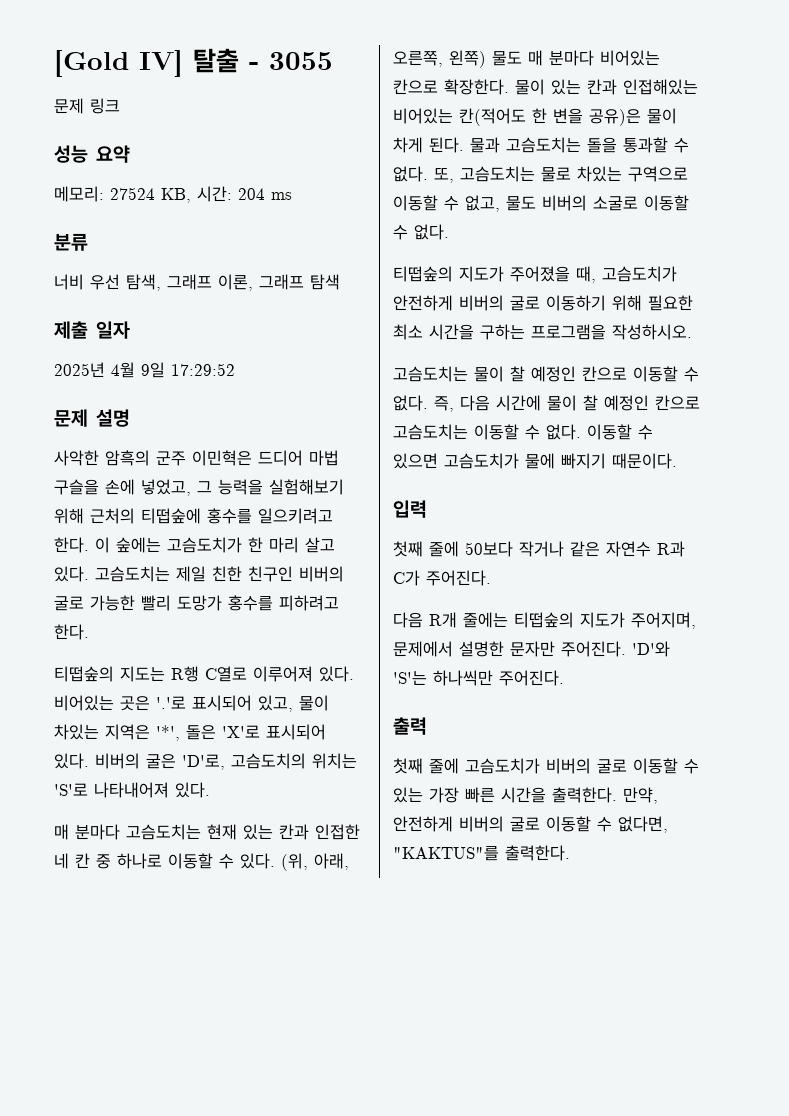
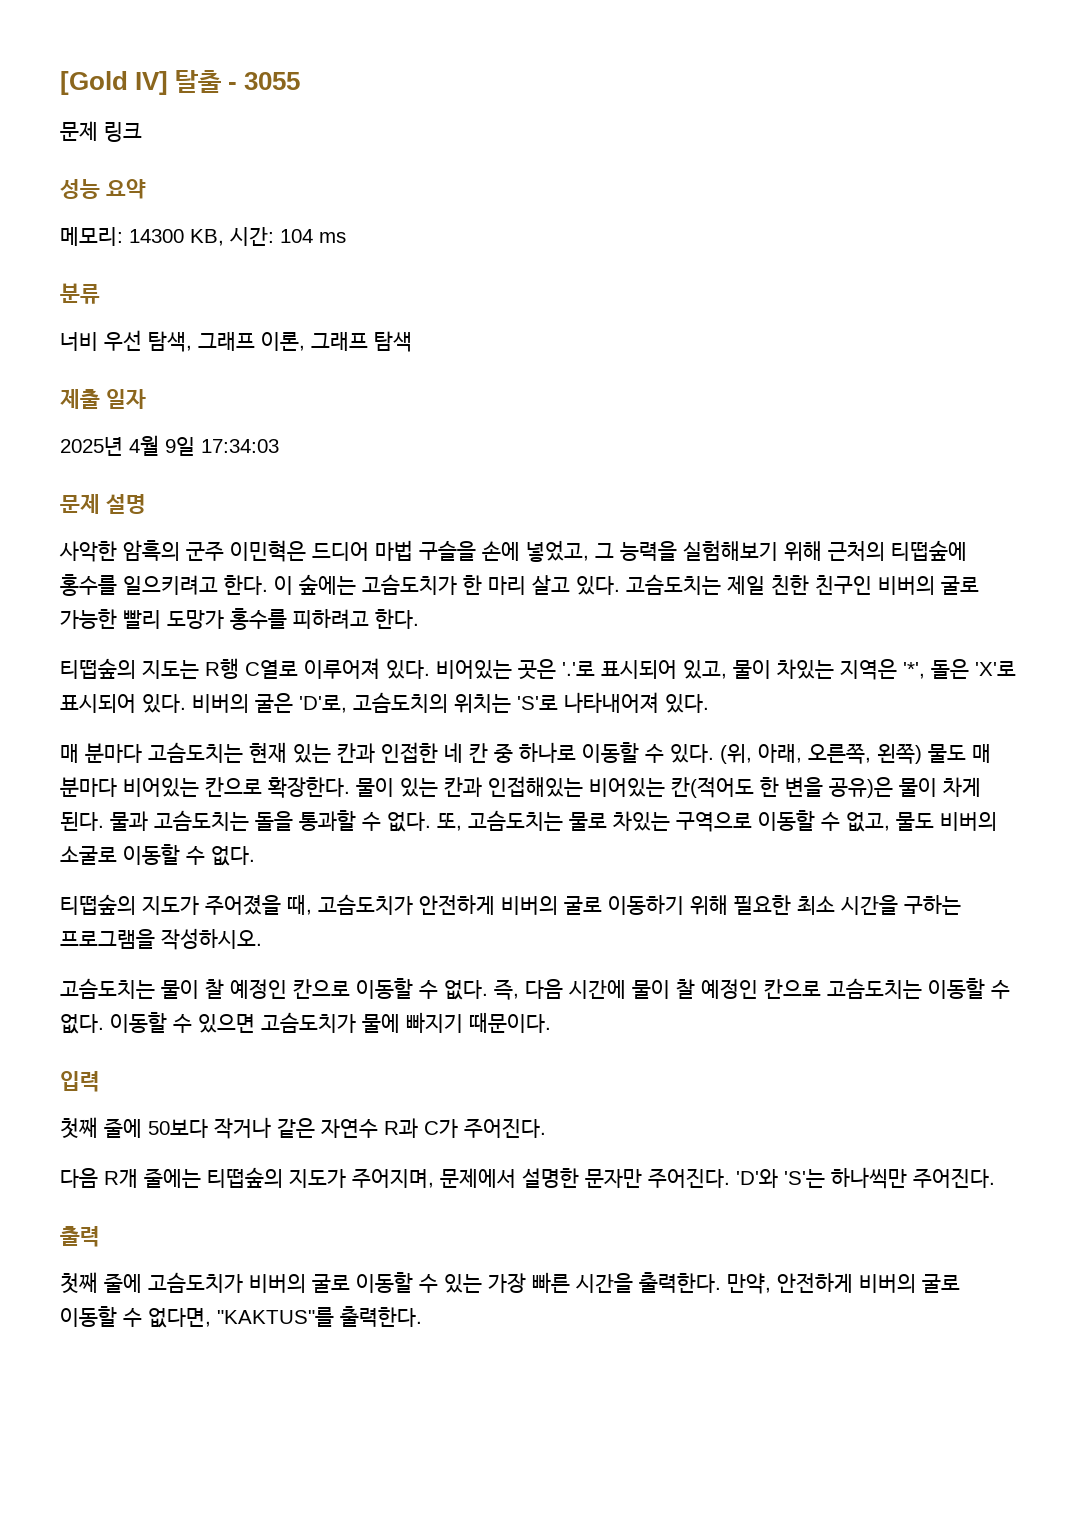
[110,187,155,200] 27524 -> [129,229,184,243] 14300
[238,188,265,200] 204 -> [280,229,313,243] 104
[171,363,235,376] 17:29:52 -> [201,439,279,453] 17:34:03

